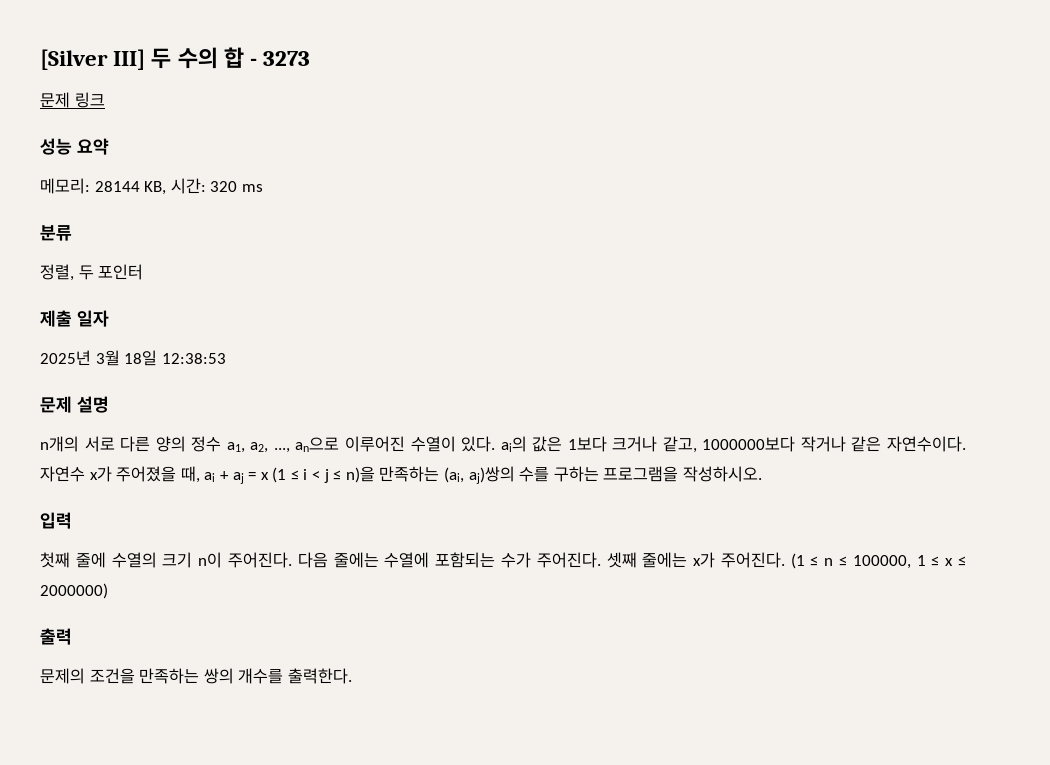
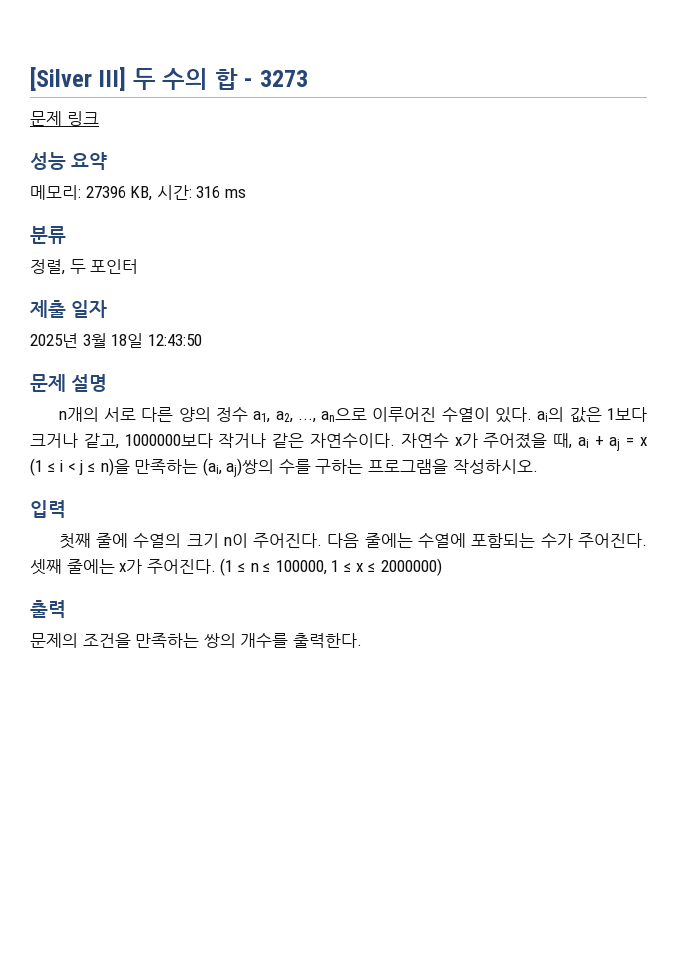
[94,181,140,192] 28144 -> [85,186,126,198] 27396
[210,181,238,192] 320 -> [196,186,221,198] 316
[161,353,226,364] 12:38:53 -> [147,334,202,346] 12:43:50

